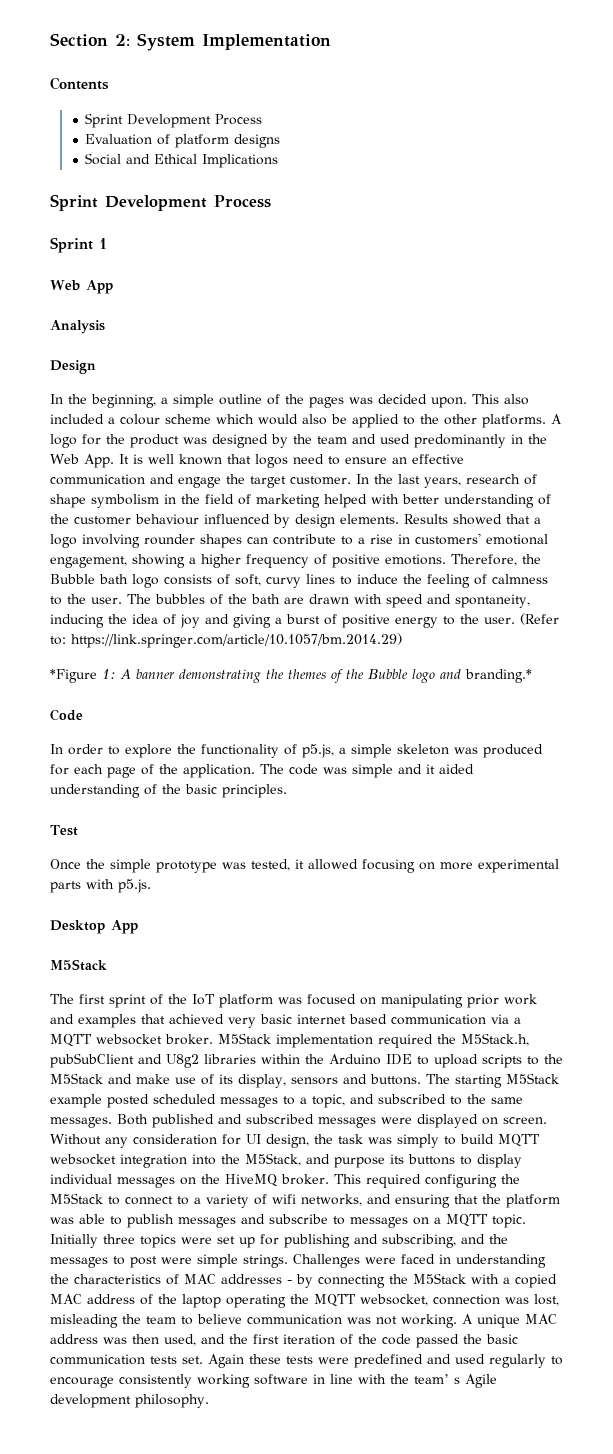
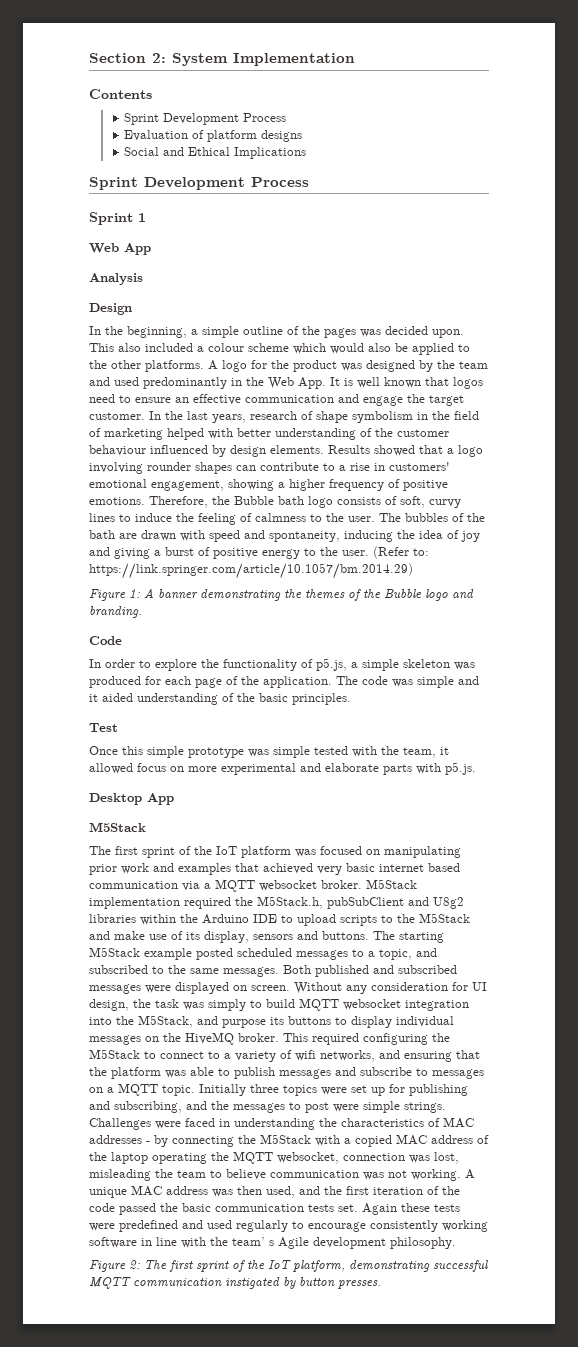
[50,669,97,683] *Figure -> [89,589,126,601] Figure
[465,669,532,683] branding.* -> [89,606,142,618] branding.
[86,859,105,869] the -> [122,746,143,755] this
[251,859,290,871] tested, -> [273,746,436,758] simple tested with the team,
[362,859,415,873] focusing -> [137,763,166,772] focus
(559, 866) none -> [300,763,379,772] and elaborate
(209, 1401) none -> [89,1260,488,1272] [89,1277,381,1289] // Figure 2: The first sprint of the IoT platform, demonstrating successful MQTT communication instigated by button presses.

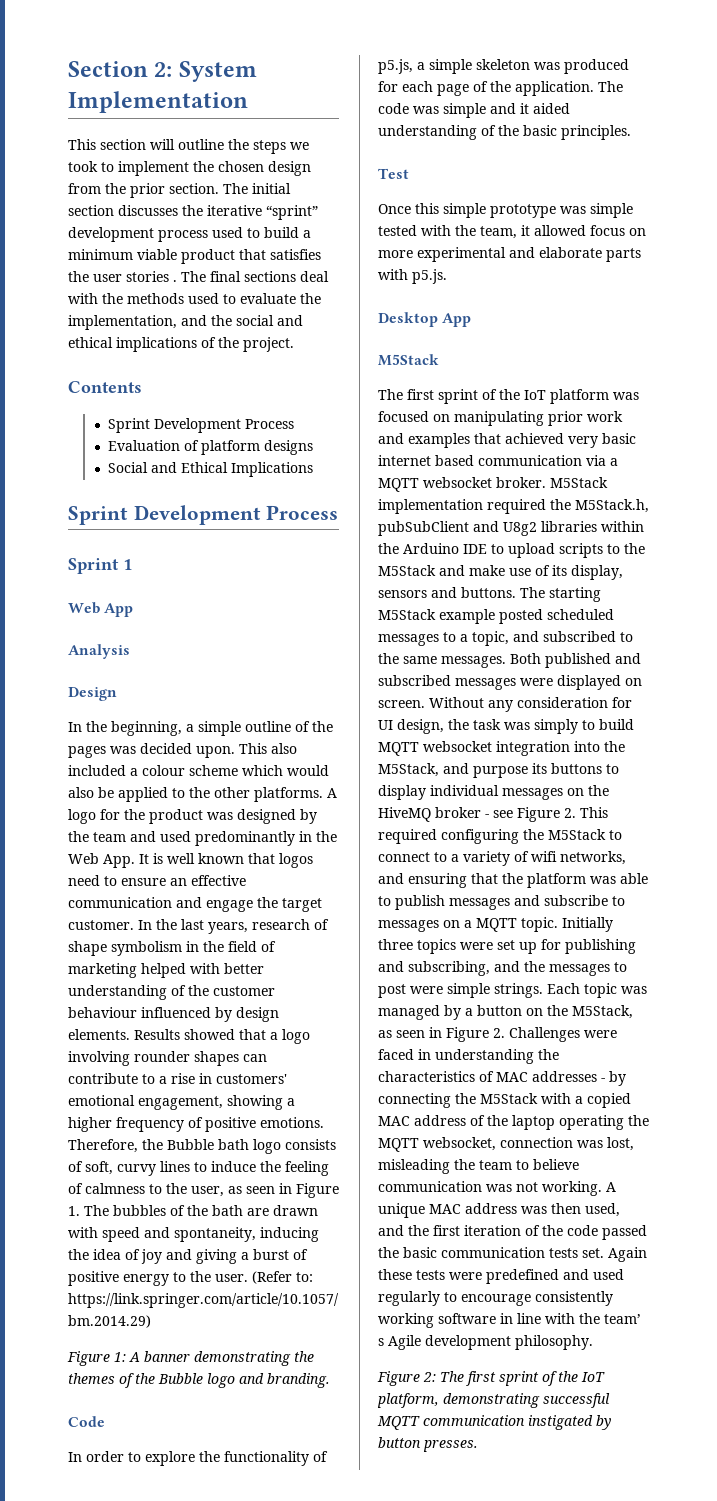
(355, 59) none -> [68,139,309,154] [68,161,311,176] [68,183,291,198] [68,205,318,220] [68,227,311,242] [68,249,321,264] [68,271,329,282] [68,293,321,304] [68,315,303,330] [68,337,294,352] // This section will outline the steps we took to implement the chosen design from the prior section. The initial section discusses the iterative “sprint” development process used to build a minimum viable product that satisfies the user stories . The final sections deal with the methods used to evaluate the implementation, and the social and ethical implications of the project.
[348,516,375,522] user. -> [191,1183,339,1198] [68,1206,80,1216] user, as seen in Figure 1.
[238,1033,279,1042] broker. -> [435,807,576,822] broker - see Figure 2.
(446, 1107) none -> [547,983,647,998] [378,1005,633,1020] [378,1027,505,1042] Each topic was managed by a button on the M5Stack, as seen in Figure 2.

